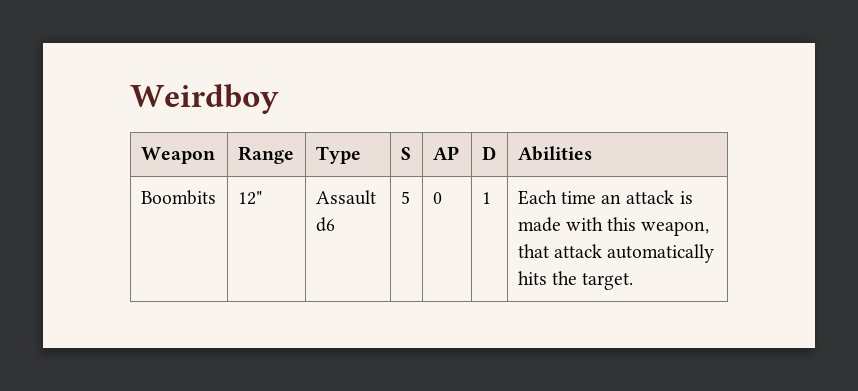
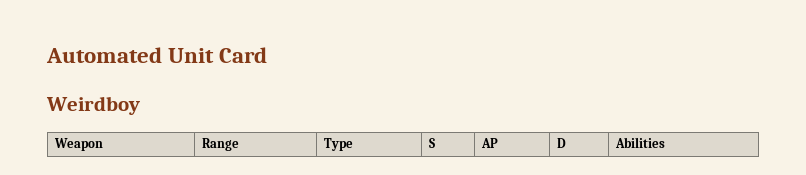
(130, 99) none -> [46,47,268,63] Automated Unit Card //
[140,190,216,205] [237,191,263,205] [315,190,376,205] [315,217,335,232] [400,191,410,204] [432,192,442,204] [481,192,491,204] [517,190,693,205] [517,217,710,236] [517,244,715,263] [517,271,634,290] // Boombits | 12" | Assault d6 | 5 | 0 | 1 | Each time an attack is made with this weapon, that attack automatically hits the target. -> (666, 142) none

